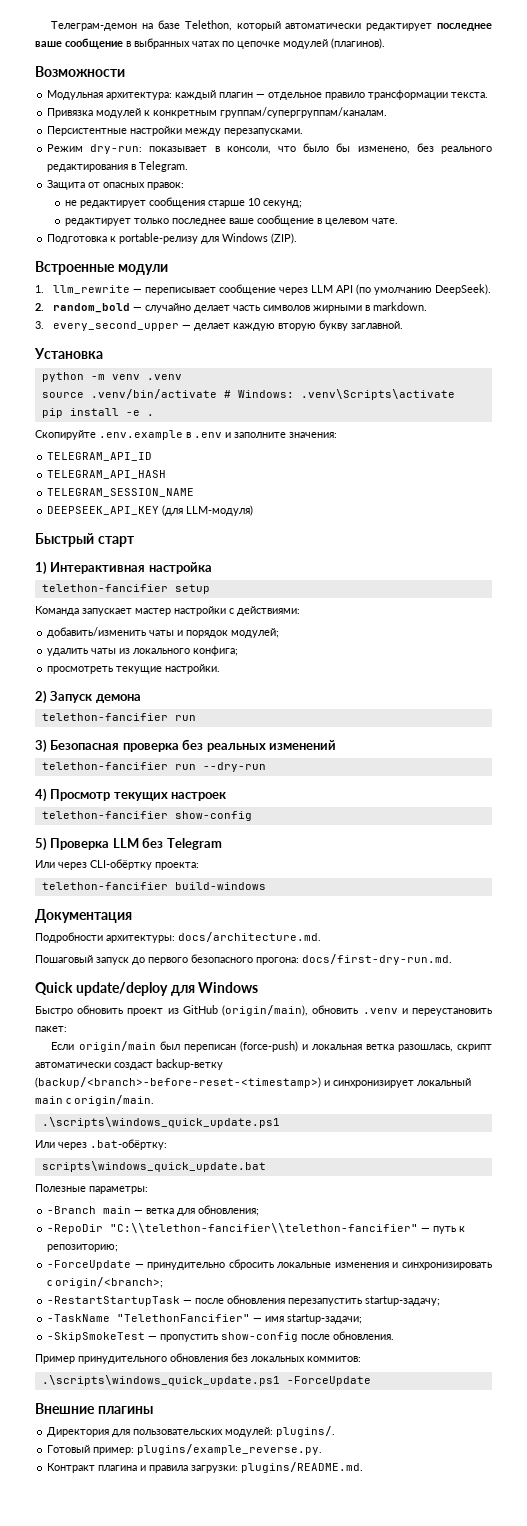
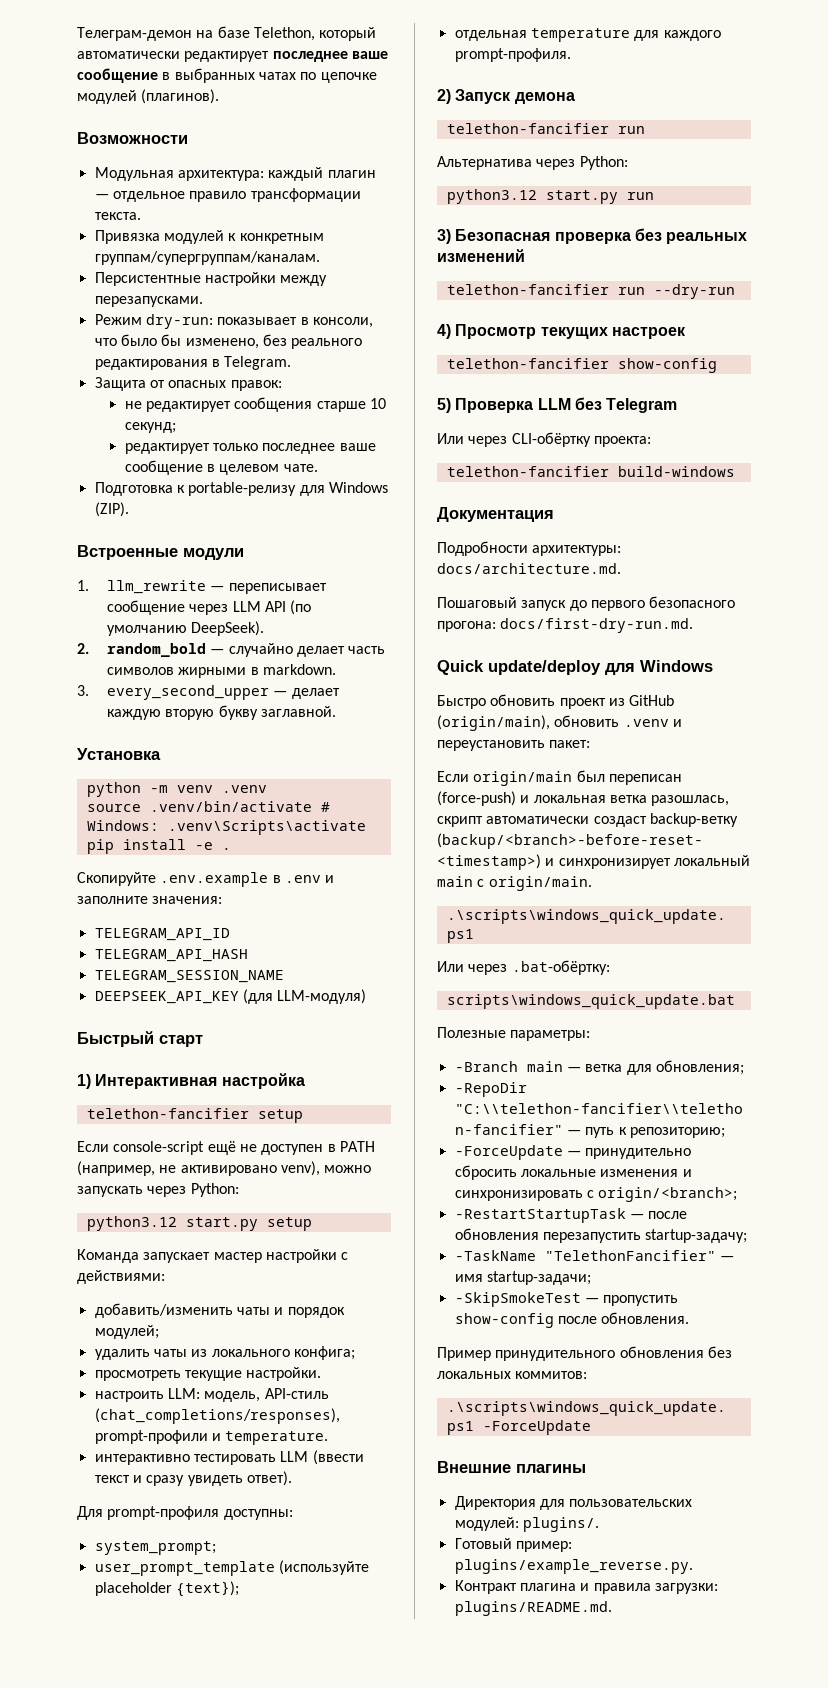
(210, 589) none -> [77,1141,375,1155] [77,1161,372,1176] [77,1183,239,1197] [86,1216,312,1231] // Если console-script ещё не доступен в PATH (например, не активировано venv), можно запускать через Python: // python3.12 start.py setup
(221, 669) none -> [94,1388,329,1402] [94,1408,340,1424] [94,1430,329,1445] [94,1450,364,1465] [94,1471,292,1486] [77,1506,293,1520] [94,1541,216,1555] [94,1560,369,1576] [94,1581,239,1597] [454,28,721,42] [454,48,571,62] // настроить LLM: модель, API-стиль (chat_completions/responses), prompt-профили и temperature. // интерактивно тестировать LLM (ввести текст и сразу увидеть ответ). // Для prompt-профиля доступны: // system_prompt; // user_prompt_template (используйте placeholder {text}); // отдельная temperature для каждого prompt-профиля.
(196, 718) none -> [437,156,628,170] [446,189,654,204] // Альтернатива через Python: // python3.12 start.py run

